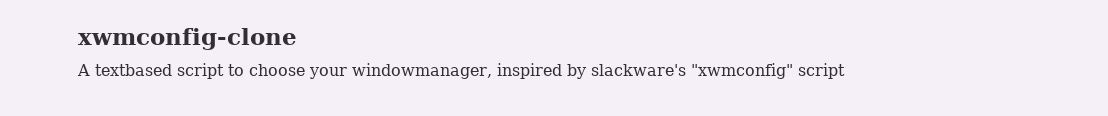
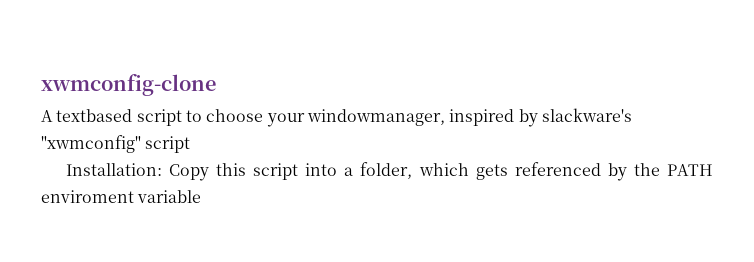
(845, 71) none -> [65,162,714,181] [41,190,202,203] // Installation: Copy this script into a folder, which gets referenced by the PATH enviroment variable

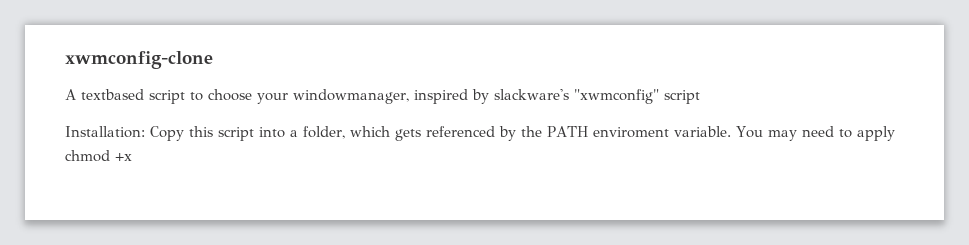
[137,190,202,203] variable -> [673,126,895,141] [65,150,132,162] variable. You may need to apply chmod +x

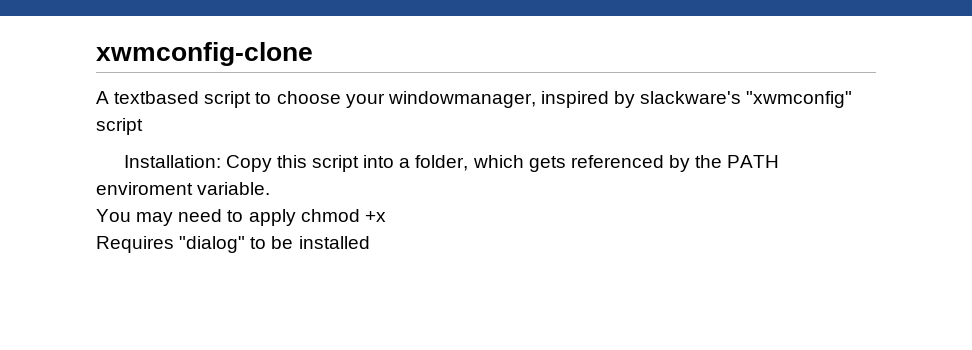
(731, 131) none -> (271, 188) //
(132, 157) none -> [96,236,370,253] // Requires "dialog" to be installed

